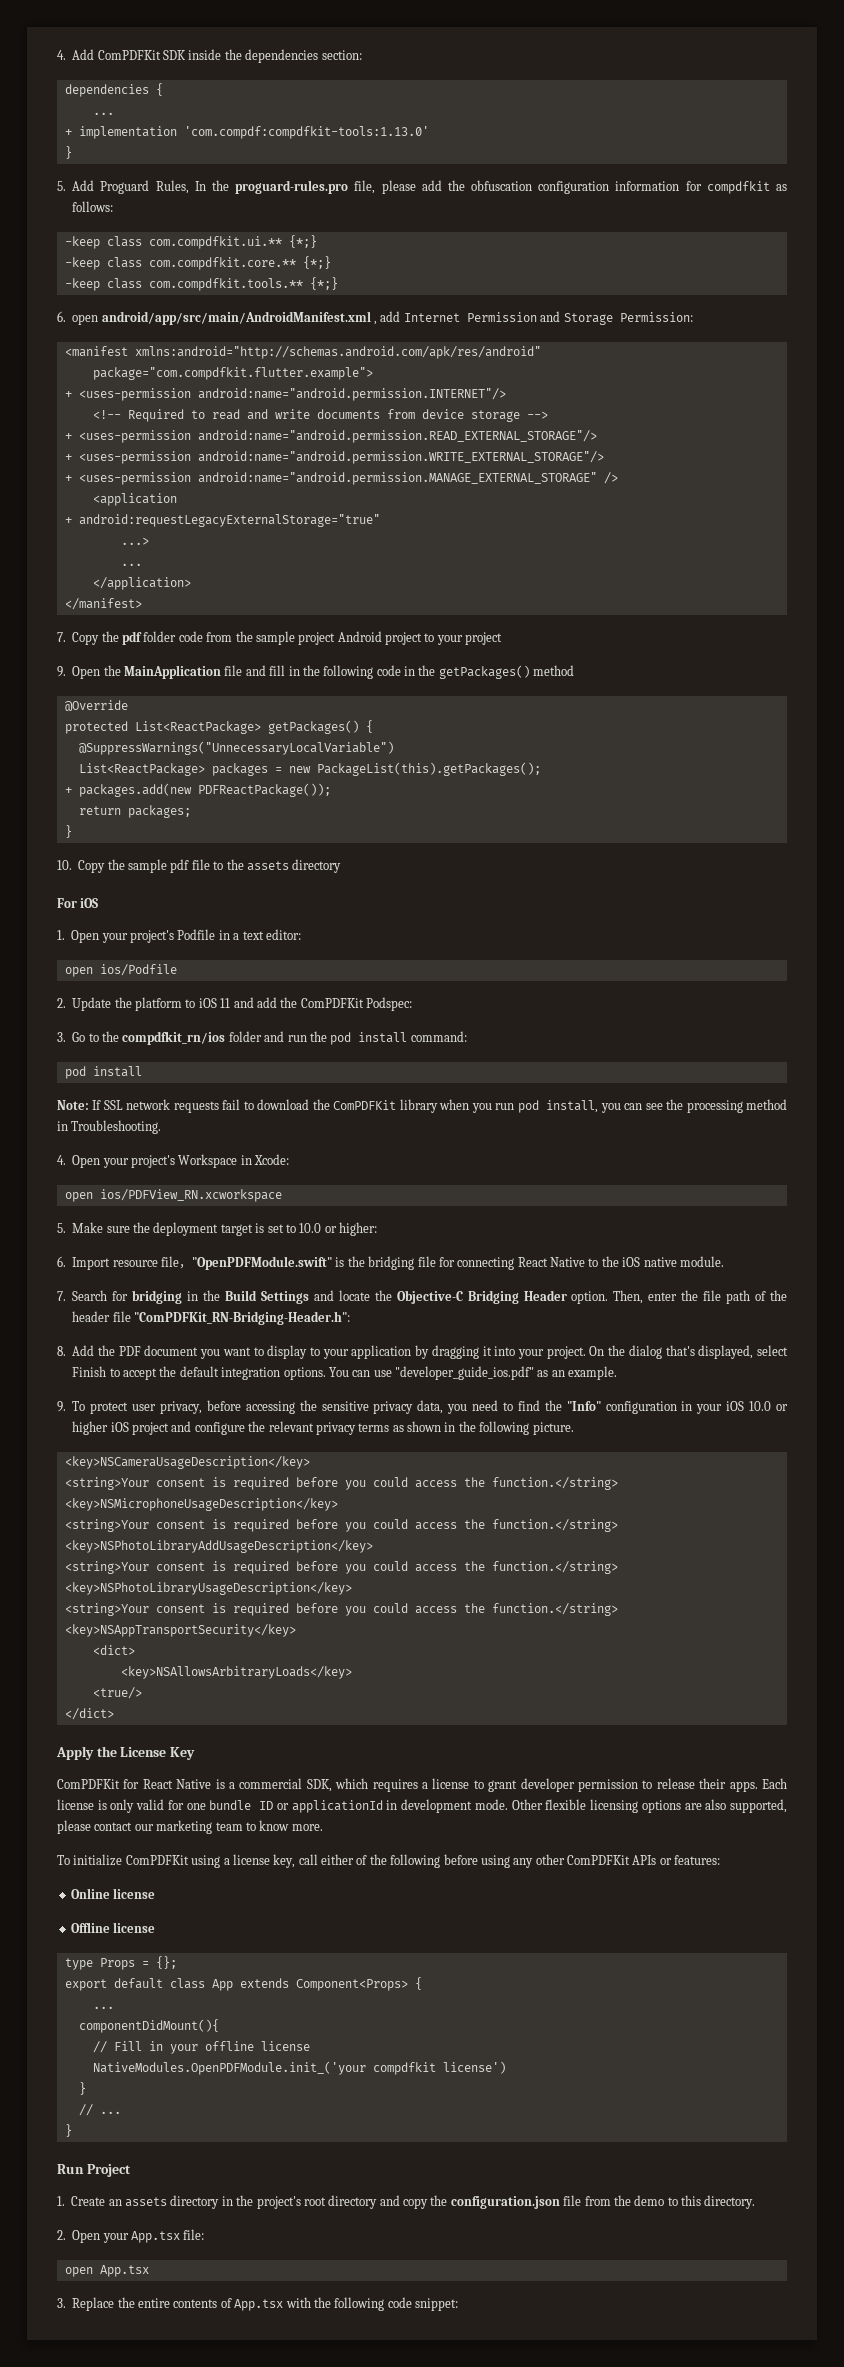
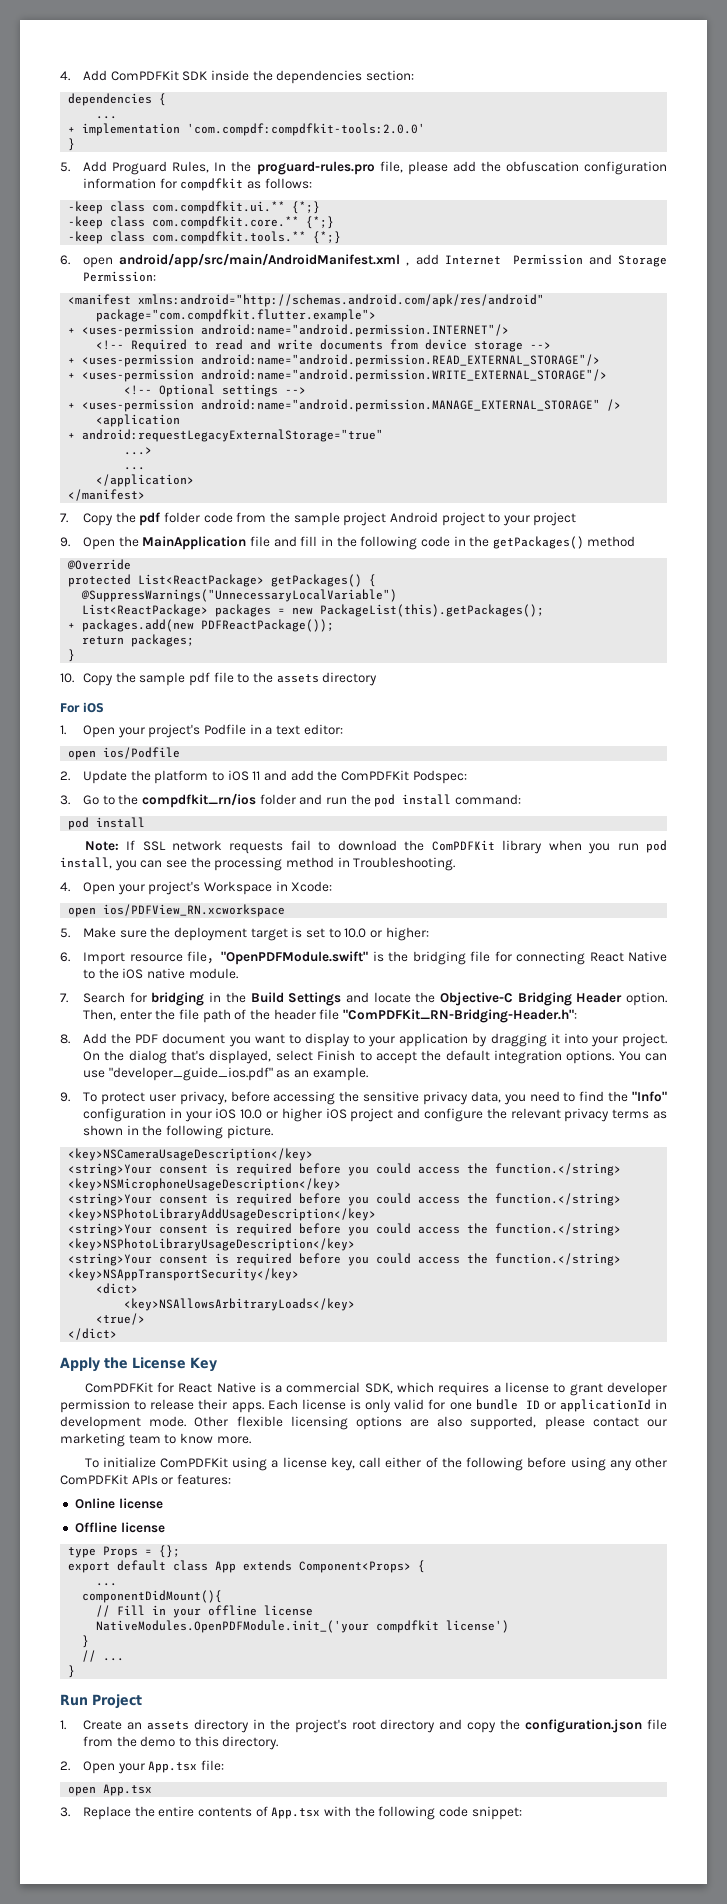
[183,126,429,139] 'com.compdf:compdfkit-tools:1.13.0' -> [187,123,426,136] 'com.compdf:compdfkit-tools:2.0.0'
(604, 457) none -> [124,384,307,397] // <!-- Optional settings -->

